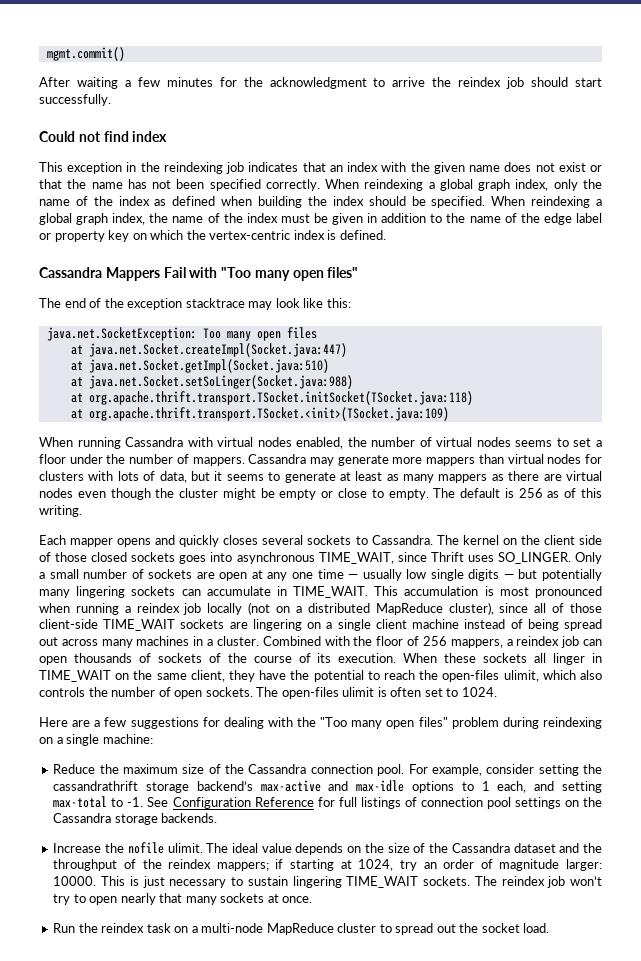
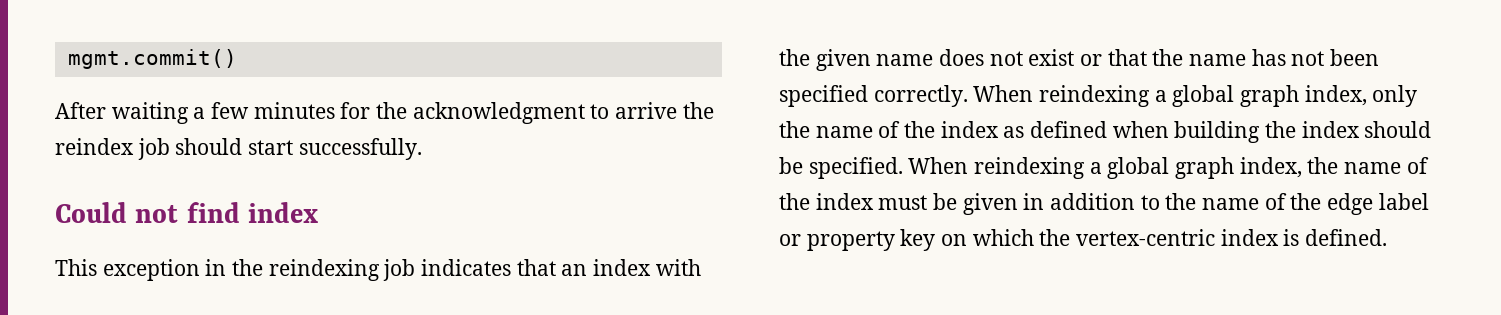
[39,267,359,281] [39,298,351,310] [46,327,317,341] [70,343,347,357] [70,359,329,373] [70,375,353,389] [70,391,473,405] [70,407,449,421] [39,437,602,449] [39,454,603,466] [39,471,603,483] [39,488,602,500] [39,505,82,517] [39,535,602,547] [39,552,602,564] [39,569,602,581] [39,586,602,598] [39,602,603,615] [39,619,602,631] [39,636,602,648] [39,653,602,665] [39,670,602,682] [39,687,497,699] [39,717,602,729] [39,734,153,746] [53,764,603,776] [53,780,602,793] [53,796,602,809] [53,813,218,825] [53,842,602,855] [53,859,602,871] [53,876,602,888] [53,893,313,905] [53,923,550,935] // Cassandra Mappers Fail with "Too many open files" // The end of the exception stacktrace may look like this: // java.net.SocketException: Too many open files // at java.net.Socket.createImpl(Socket.java:447) // at java.net.Socket.getImpl(Socket.java:510) // at java.net.Socket.setSoLinger(Socket.java:988) // at org.apache.thrift.transport.TSocket.initSocket(TSocket.java:118) // at org.apache.thrift.transport.TSocket.<init>(TSocket.java:109) // When running Cassandra with virtual nodes enabled, the number of virtual nodes seems to set a floor under the number of mappers. Cassandra may generate more mappers than virtual nodes for clusters with lots of data, but it seems to generate at least as many mappers as there are virtual nodes even though the cluster might be empty or close to empty. The default is 256 as of this writing. // Each mapper opens and quickly closes several sockets to Cassandra. The kernel on the client side of those closed sockets goes into asynchronous TIME_WAIT, since Thrift uses SO_LINGER. Only a small number of sockets are open at any one time — usually low single digits — but potentially many lingering sockets can accumulate in TIME_WAIT. This accumulation is most pronounced when running a reindex job locally (not on a distributed MapReduce cluster), since all of those client-side TIME_WAIT sockets are lingering on a single client machine instead of being spread out across many machines in a cluster. Combined with the floor of 256 mappers, a reindex job can open thousands of sockets of the course of its execution. When these sockets all linger in TIME_WAIT on the same client, they have the potential to reach the open-files ulimit, which also controls the number of open sockets. The open-files ulimit is often set to 1024. // Here are a few suggestions for dealing with the "Too many open files" problem during reindexing on a single machine: // Reduce the maximum size of the Cassandra connection pool. For example, consider setting the cassandrathrift storage backend’s max-active and max-idle options to 1 each, and setting max-total to -1. See Configuration Reference for full listings of connection pool settings on the Cassandra storage backends. // Increase the nofile ulimit. The ideal value depends on the size of the Cassandra dataset and the throughput of the reindex mappers; if starting at 1024, try an order of magnitude larger: 10000. This is just necessary to sustain lingering TIME_WAIT sockets. The reindex job won’t try to open nearly that many sockets at once. // Run the reindex task on a multi-node MapReduce cluster to spread out the socket load. -> (1388, 237) none

